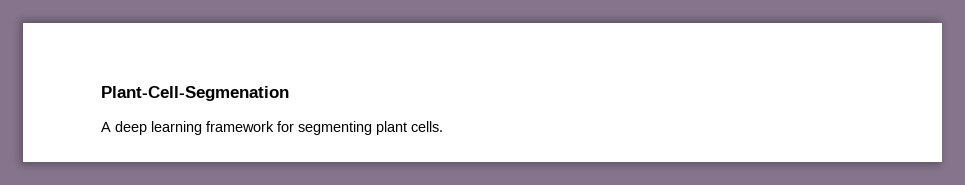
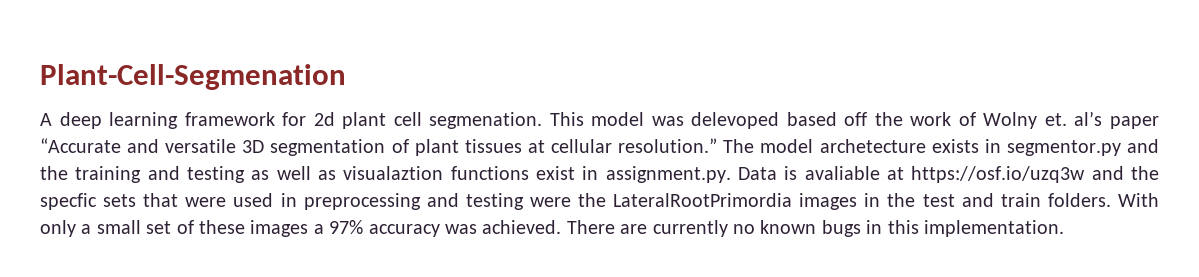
[298,121,443,135] segmenting plant cells. -> [313,111,1159,129] [40,138,1159,156] [40,166,1159,183] [40,193,1160,210] [40,220,1064,237] 2d plant cell segmenation. This model was delevoped based off the work of Wolny et. al’s paper “Accurate and versatile 3D segmentation of plant tissues at cellular resolution.” The model archetecture exists in segmentor.py and the training and testing as well as visualaztion functions exist in assignment.py. Data is avaliable at https://osf.io/uzq3w and the specfic sets that were used in preprocessing and testing were the LateralRootPrimordia images in the test and train folders. With only a small set of these images a 97% accuracy was achieved. There are currently no known bugs in this implementation.

